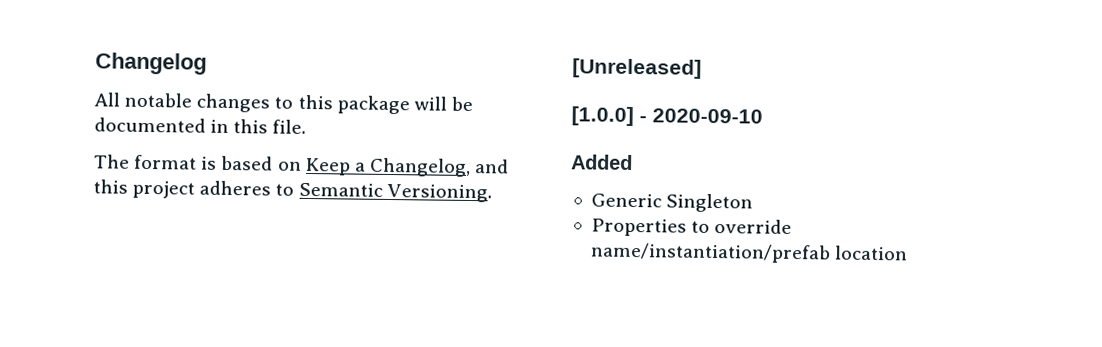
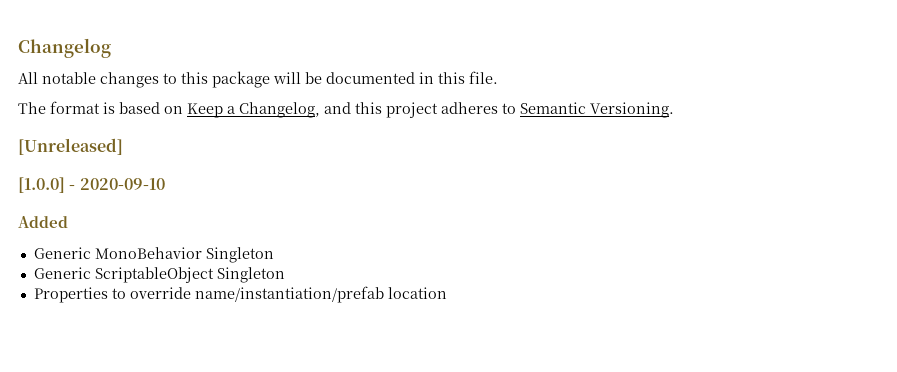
(662, 200) none -> [94,247,274,263] [33,267,214,283] MonoBehavior Singleton // Generic ScriptableObject

